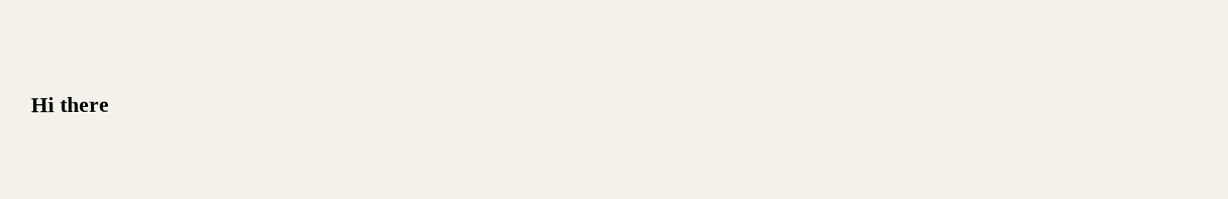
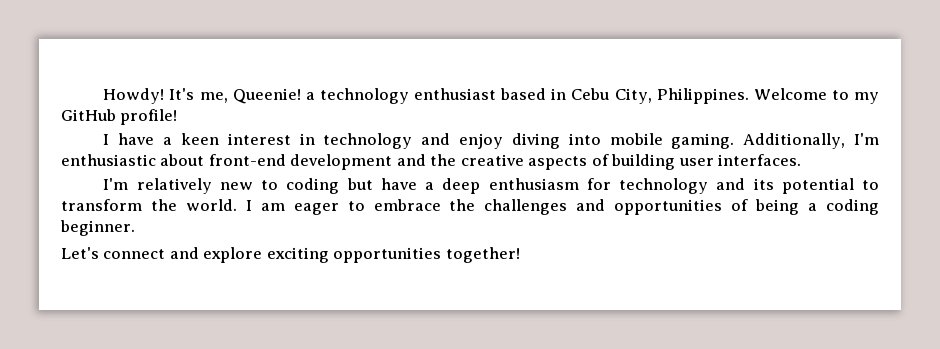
[30,96,110,113] Hi there -> [103,88,880,104] [61,109,178,125] [103,133,879,149] [61,154,802,170] [103,178,879,194] [61,199,880,215] [60,220,135,236] [61,247,520,263] Howdy! It's me, Queenie! a technology enthusiast based in Cebu City, Philippines. Welcome to my GitHub profile! // I have a keen interest in technology and enjoy diving into mobile gaming. Additionally, I'm enthusiastic about front-end development and the creative aspects of building user interfaces. // I'm relatively new to coding but have a deep enthusiasm for technology and its potential to transform the world. I am eager to embrace the challenges and opportunities of being a coding beginner. // Let's connect and explore exciting opportunities together!

